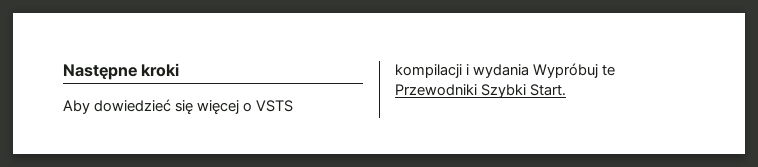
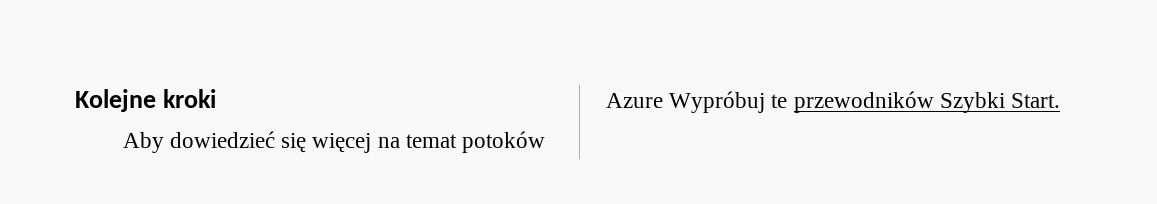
[63,64,137,80] Następne -> [75,89,156,112] Kolejne
[243,100,294,112] [395,64,530,78] o VSTS kompilacji i wydania -> [377,131,546,153] [606,93,663,108] na temat potoków Azure
[395,84,477,96] Przewodniki -> [793,91,934,113] przewodników

